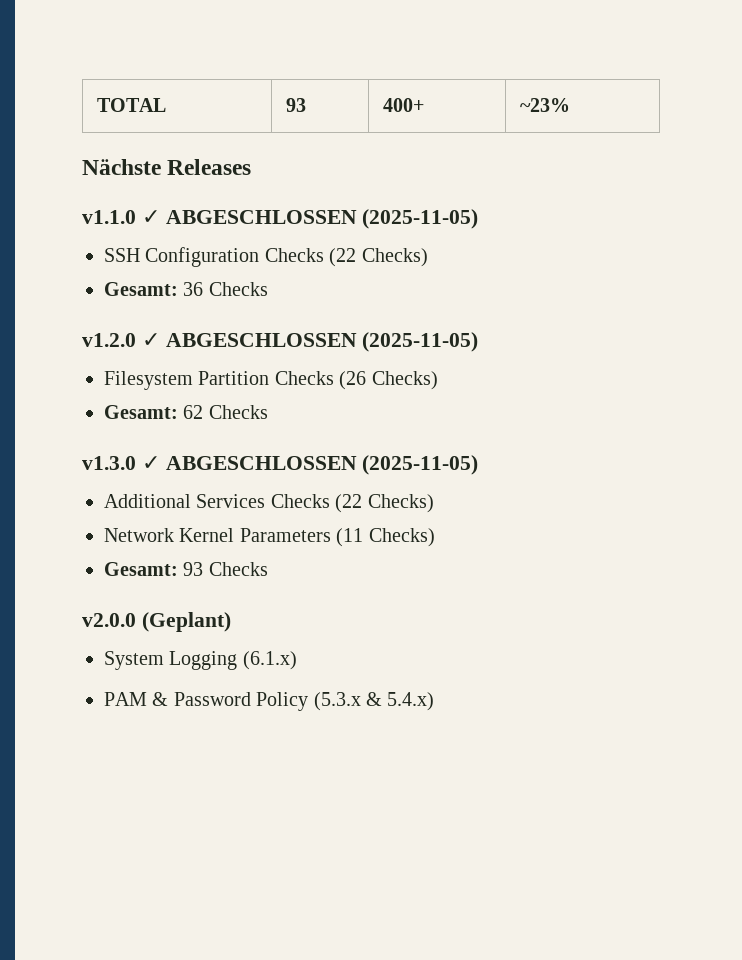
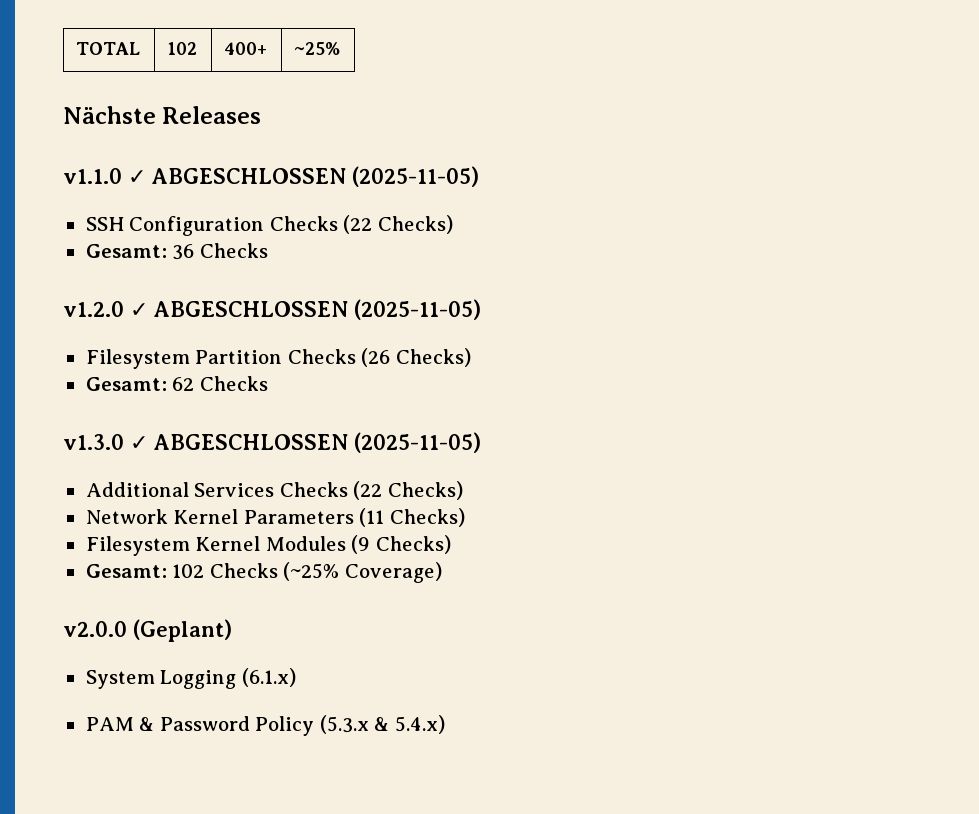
[285,98,306,112] 93 -> [167,42,198,55] 102
[519,98,570,112] ~23% -> [294,42,341,55] ~25%
[104,562,268,576] // Gesamt: 93 Checks -> [85,535,451,556] [85,562,442,583] // Filesystem Kernel Modules (9 Checks) // Gesamt: 102 Checks (~25% Coverage)

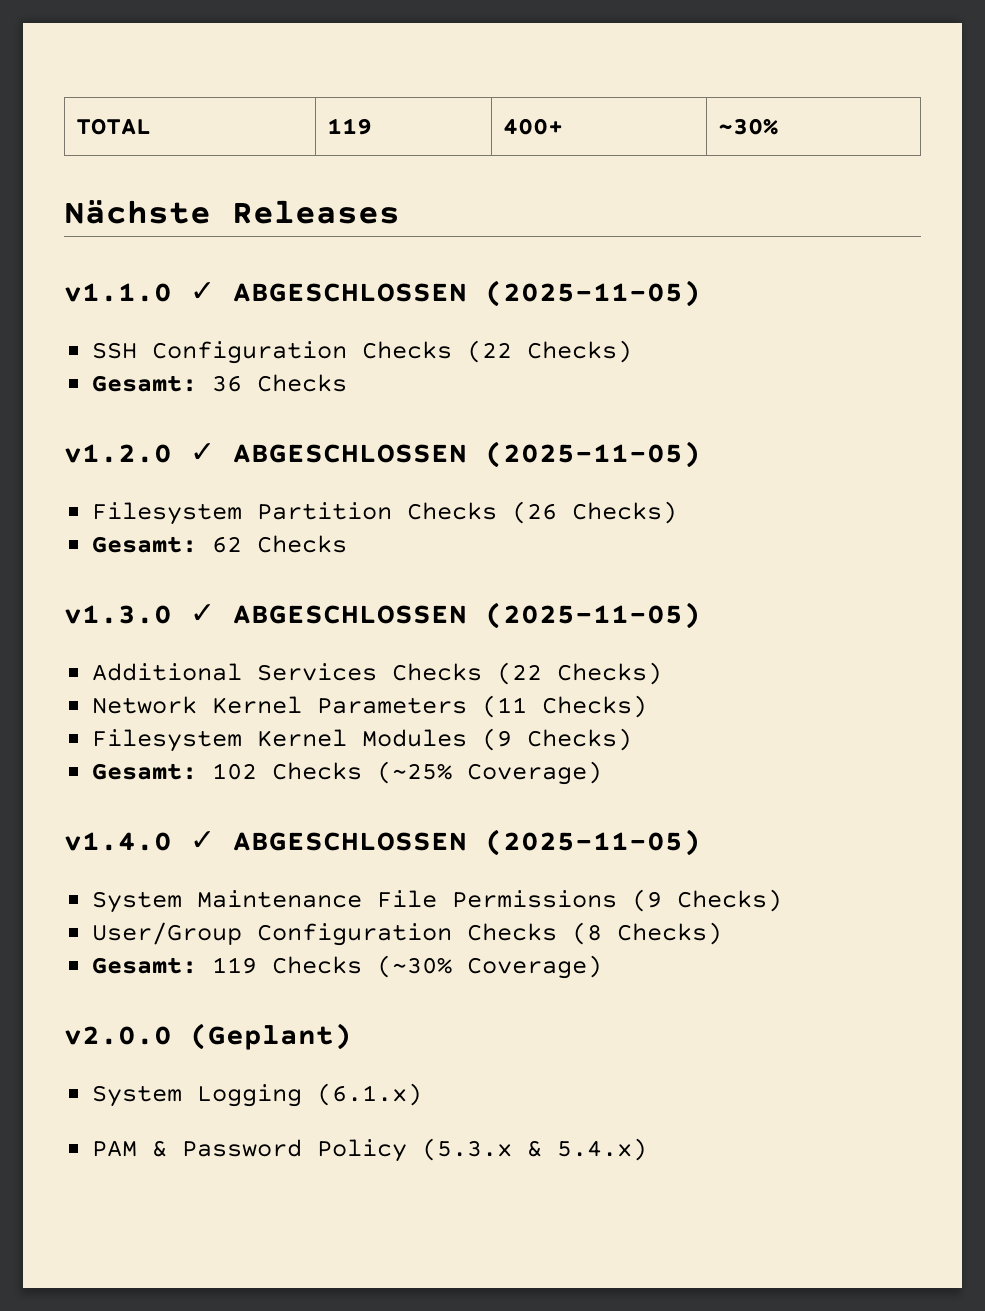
[167,42,198,55] 102 -> [327,118,373,135] 119
[294,42,341,55] ~25% -> [718,118,779,135] ~30%
(442, 572) none -> [64,829,701,856] [92,889,783,913] [92,922,723,946] [92,955,603,979] // v1.4.0 ✓ ABGESCHLOSSEN (2025-11-05) // System Maintenance File Permissions (9 Checks) // User/Group Configuration Checks (8 Checks) // Gesamt: 119 Checks (~30% Coverage)

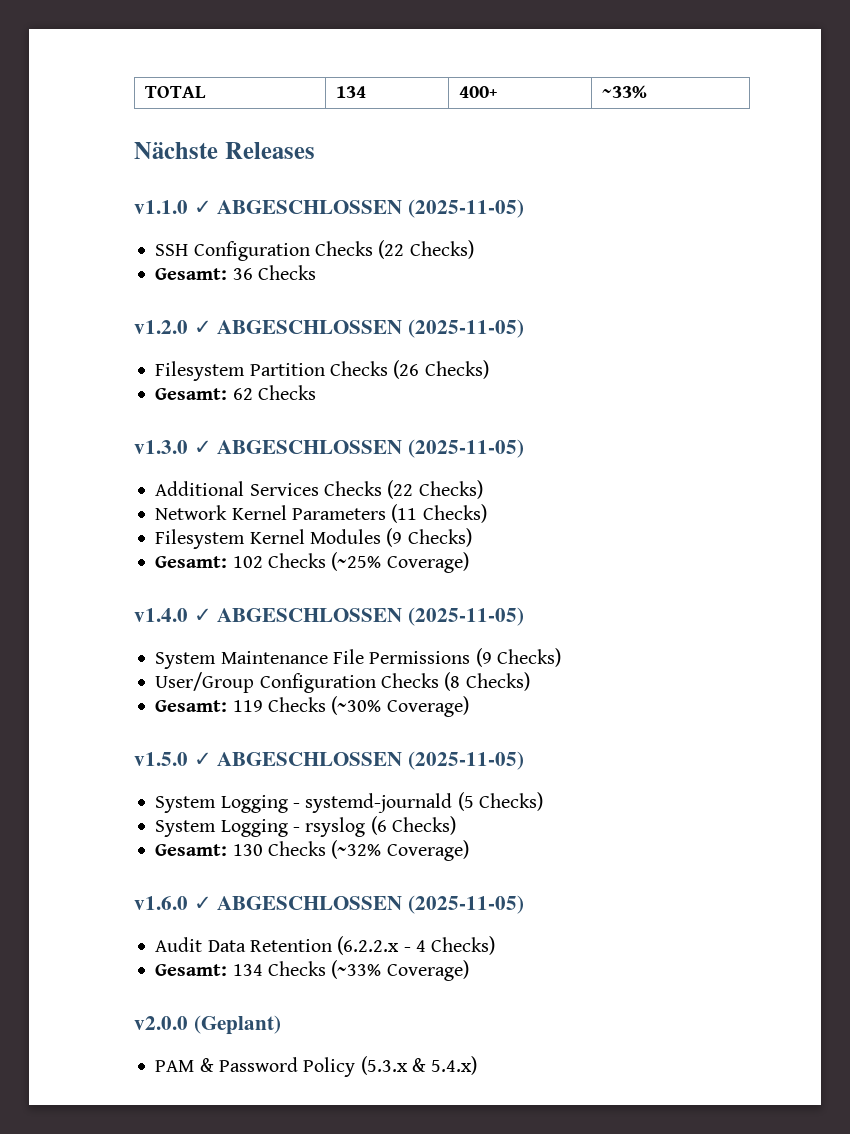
[327,118,373,135] 119 -> [336,86,367,98] 134
[718,118,779,135] ~30% -> [602,85,648,98] ~33%
[64,1023,352,1050] [92,1083,423,1107] v2.0.0 (Geplant) // System Logging (6.1.x) -> [134,751,525,770] [155,792,543,813] [155,816,456,837] [155,840,469,861] [134,895,525,914] [155,936,496,955] [155,960,469,981] [134,1015,281,1035] v1.5.0 ✓ ABGESCHLOSSEN (2025-11-05) // System Logging - systemd-journald (5 Checks) // System Logging - rsyslog (6 Checks) // Gesamt: 130 Checks (~32% Coverage) // v1.6.0 ✓ ABGESCHLOSSEN (2025-11-05) // Audit Data Retention (6.2.2.x - 4 Checks) // Gesamt: 134 Checks (~33% Coverage) // v2.0.0 (Geplant)

